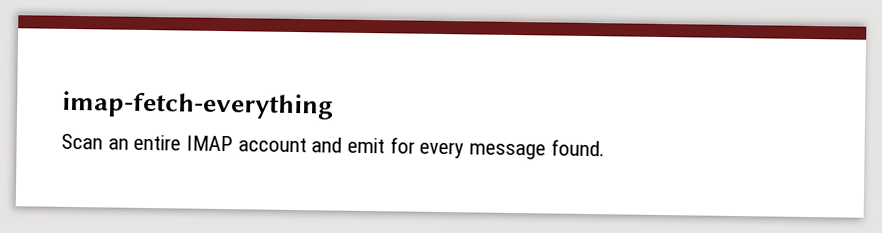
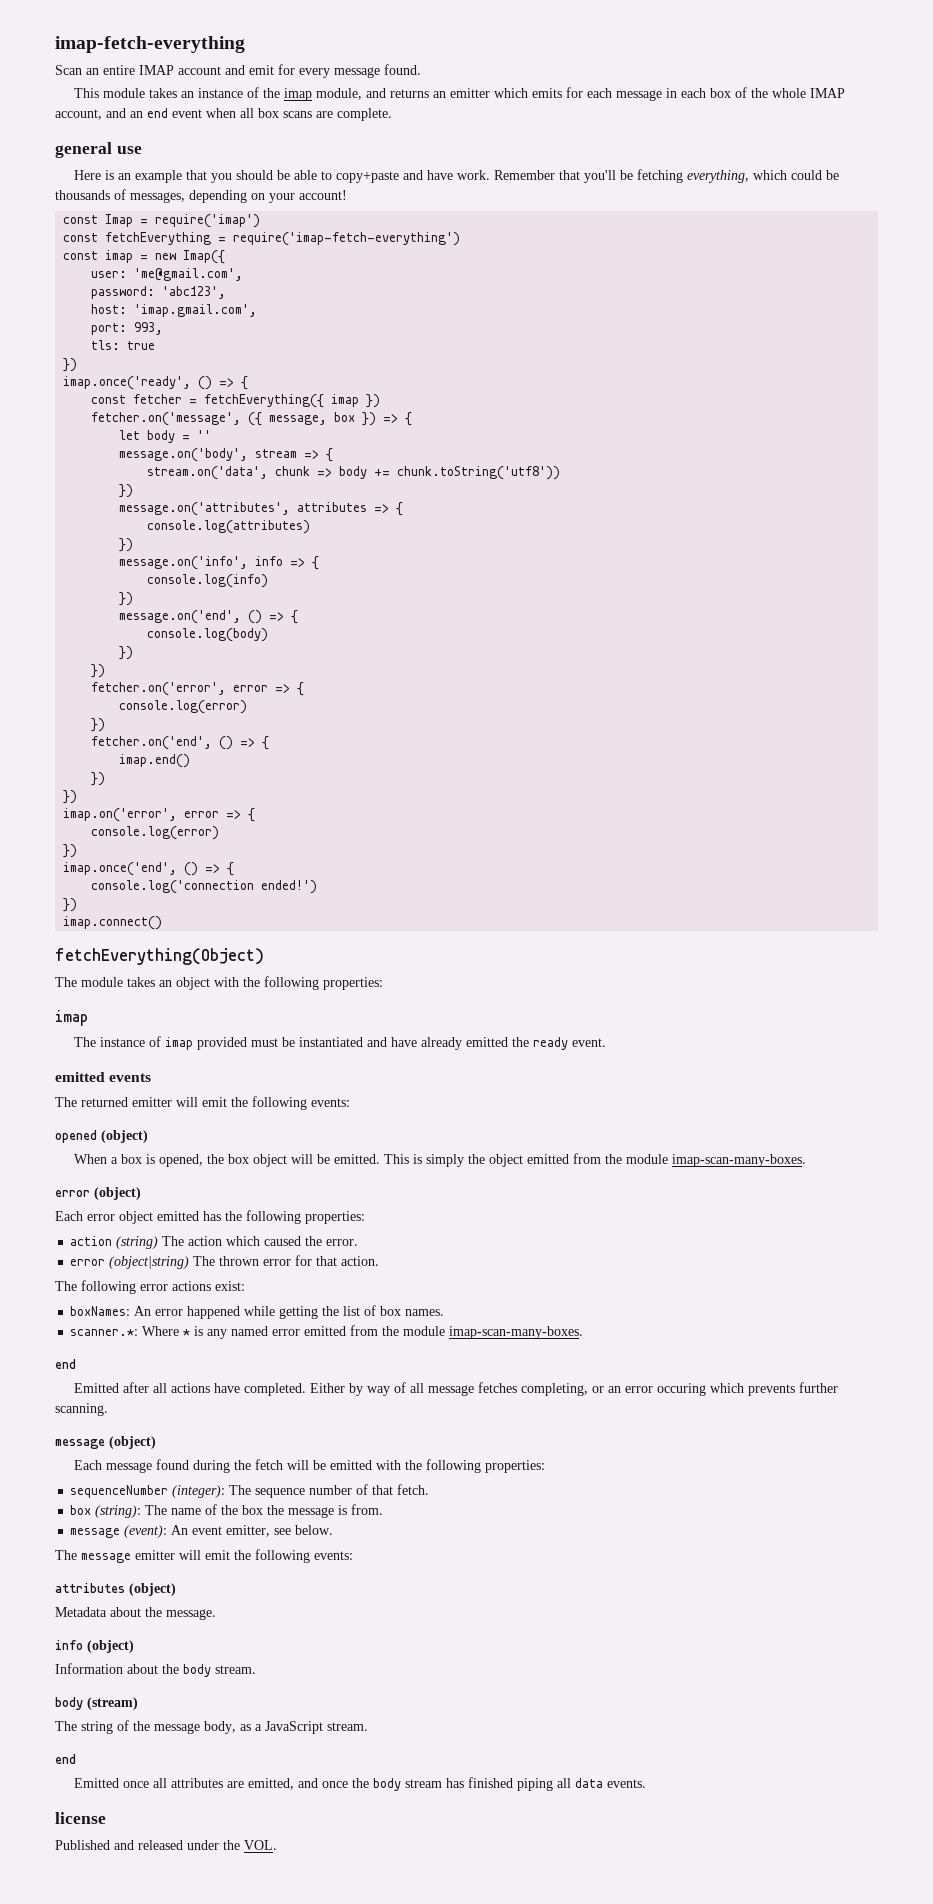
(605, 148) none -> [73,87,845,101] [55,108,392,121] [55,142,142,158] [73,169,839,183] [55,189,347,203] [63,214,261,228] [63,232,461,246] [63,250,226,264] [91,268,244,281] [91,286,227,299] [91,304,258,317] [91,322,164,335] [91,340,156,350] [63,358,78,372] [63,376,249,390] [91,394,381,408] [91,412,413,426] [119,430,212,443] [119,448,334,462] [147,466,561,480] [119,484,134,498] [119,502,404,516] [147,520,311,534] [119,538,134,552] [119,556,320,570] [147,574,269,588] [119,592,134,606] [119,610,299,624] [147,628,269,642] [119,646,134,660] [91,664,106,678] [91,682,305,696] [119,700,248,714] [91,718,106,732] [91,736,270,750] [119,754,191,768] [91,772,106,786] [63,790,78,804] [63,808,256,822] [91,826,220,840] [63,844,78,858] [63,862,235,876] [91,880,318,894] [63,898,78,912] [63,916,163,930] [55,948,264,965] [55,976,383,990] [55,1010,88,1026] [73,1036,606,1050] [55,1072,152,1082] [55,1096,350,1110] [55,1130,148,1143] [73,1153,806,1167] [55,1187,141,1200] [55,1210,365,1224] [70,1236,359,1249] [70,1255,380,1269] [55,1280,245,1294] [70,1305,445,1319] [70,1325,584,1339] [55,1359,76,1369] [73,1382,838,1396] [55,1403,108,1416] [55,1436,156,1449] [73,1459,545,1473] [70,1484,430,1498] [70,1504,384,1518] [70,1525,334,1538] [55,1549,353,1563] [55,1583,176,1596] [55,1607,216,1620] [55,1640,134,1653] [55,1663,256,1677] [55,1697,138,1710] [55,1720,368,1734] [55,1754,76,1764] [73,1777,646,1791] [55,1812,106,1824] [55,1840,277,1850] // This module takes an instance of the imap module, and returns an emitter which emits for each message in each box of the whole IMAP account, and an end event when all box scans are complete. // general use // Here is an example that you should be able to copy+paste and have work. Remember that you'll be fetching everything, which could be thousands of messages, depending on your account! // const Imap = require('imap') // const fetchEverything = require('imap-fetch-everything') // const imap = new Imap({ // user: 'me@gmail.com', // password: 'abc123', // host: 'imap.gmail.com', // port: 993, // tls: true // }) // imap.once('ready', () => { // const fetcher = fetchEverything({ imap }) // fetcher.on('message', ({ message, box }) => { // let body = '' // message.on('body', stream => { // stream.on('data', chunk => body += chunk.toString('utf8')) // }) // message.on('attributes', attributes => { // console.log(attributes) // }) // message.on('info', info => { // console.log(info) // }) // message.on('end', () => { // console.log(body) // }) // }) // fetcher.on('error', error => { // console.log(error) // }) // fetcher.on('end', () => { // imap.end() // }) // }) // imap.on('error', error => { // console.log(error) // }) // imap.once('end', () => { // console.log('connection ended!') // }) // imap.connect() // fetchEverything(Object) // The module takes an object with the following properties: // imap // The instance of imap provided must be instantiated and have already emitted the ready event. // emitted events // The returned emitter will emit the following events: // opened (object) // When a box is opened, the box object will be emitted. This is simply the object emitted from the module imap-scan-many-boxes. // error (object) // Each error object emitted has the following properties: // action (string) The action which caused the error. // error (object|string) The thrown error for that action. // The following error actions exist: // boxNames: An error happened while getting the list of box names. // scanner.*: Where * is any named error emitted from the module imap-scan-many-boxes. // end // Emitted after all actions have completed. Either by way of all message fetches completing, or an error occuring which prevents further scanning. // message (object) // Each message found during the fetch will be emitted with the following properties: // sequenceNumber (integer): The sequence number of that fetch. // box (string): The name of the box the message is from. // message (event): An event emitter, see below. // The message emitter will emit the following events: // attributes (object) // Metadata about the message. // info (object) // Information about the body stream. // body (stream) // The string of the message body, as a JavaScript stream. // end // Emitted once all attributes are emitted, and once the body stream has finished piping all data events. // license // Published and released under the VOL.

